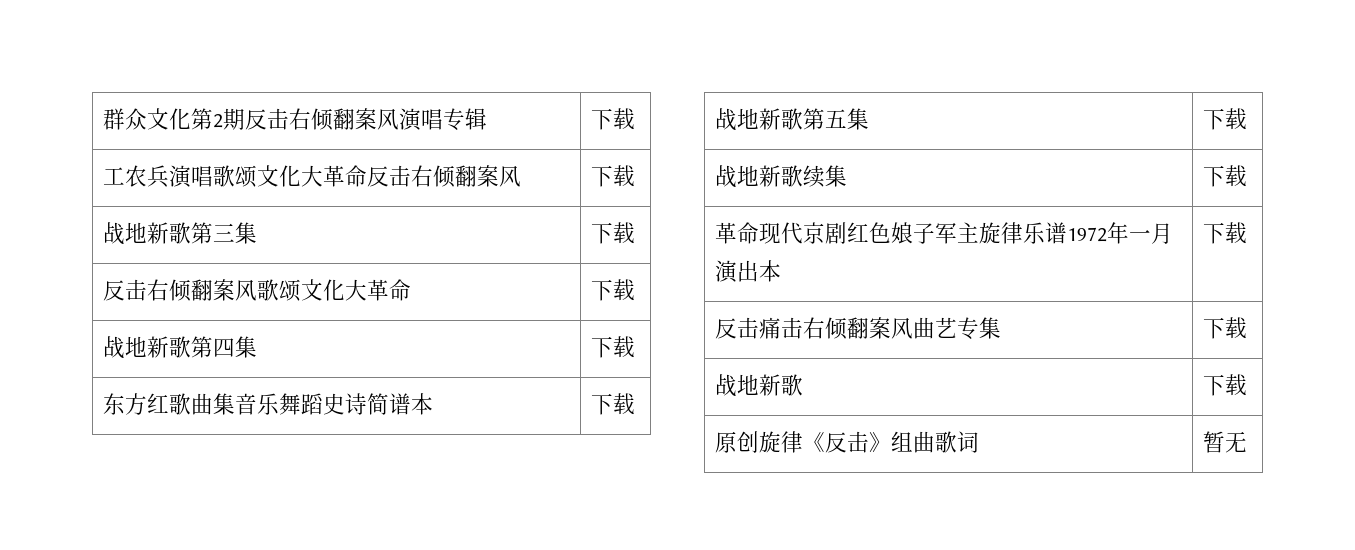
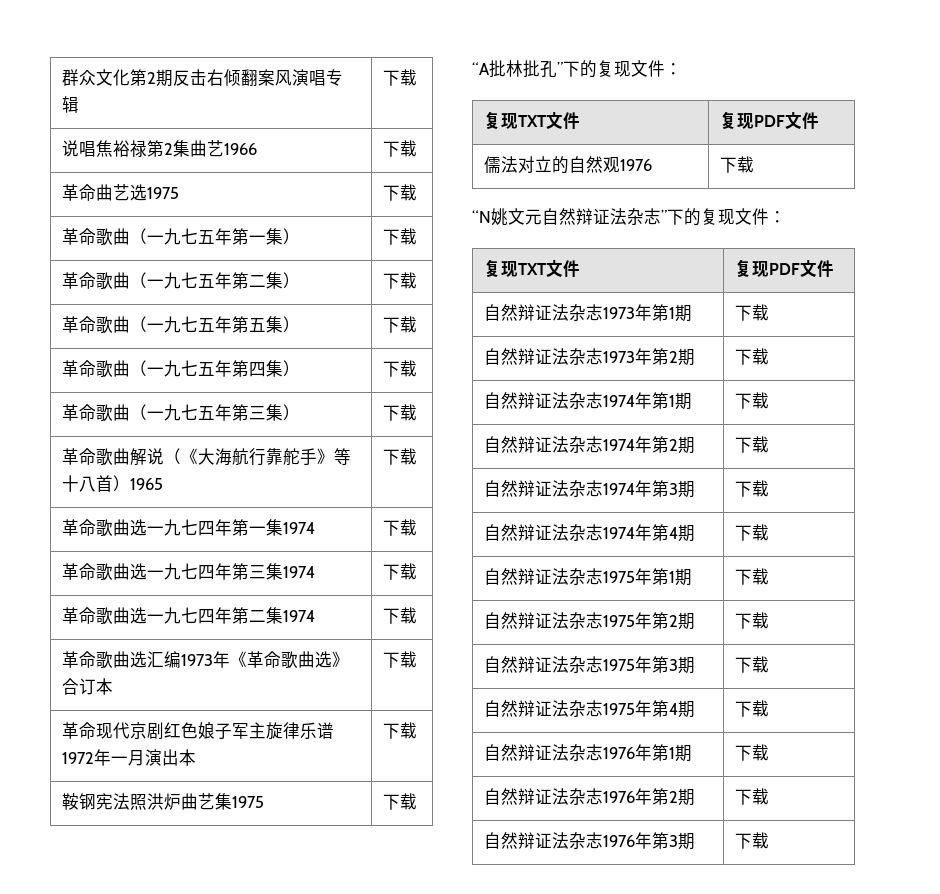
[102,165,521,188] [590,165,635,187] [102,222,257,245] [590,222,635,244] [102,279,411,302] [590,279,635,301] [102,336,257,359] [590,336,635,358] [102,393,433,415] [590,393,635,415] [714,108,869,131] [1202,108,1247,130] [714,165,847,188] 工农兵演唱歌颂文化大革命反击右倾翻案风 | 下载 // 战地新歌第三集 | 下载 // 反击右倾翻案风歌颂文化大革命 | 下载 // 战地新歌第四集 | 下载 // 东方红歌曲集音乐舞蹈史诗简谱本 | 下载 // 战地新歌第五集 | 下载 // 战地新歌续集 -> [62,140,258,157] [383,140,418,157] [62,184,180,201] [383,184,418,201] [62,228,301,246] [383,228,418,245] [62,272,301,290] [383,272,418,289] [62,316,301,334] [383,316,418,333] [62,360,301,378] [383,360,418,377] [62,404,301,422] [383,404,418,421] [62,448,352,466] [62,475,164,492] [383,448,418,465] [62,519,316,537] [383,519,418,536] [62,563,316,581] [383,563,418,580] [62,607,316,625] [383,607,418,624] [62,651,350,669] [62,678,114,695] 说唱焦裕禄第2集曲艺1966 | 下载 // 革命曲艺选1975 | 下载 // 革命歌曲（一九七五年第一集） | 下载 // 革命歌曲（一九七五年第二集） | 下载 // 革命歌曲（一九七五年第五集） | 下载 // 革命歌曲（一九七五年第四集） | 下载 // 革命歌曲（一九七五年第三集） | 下载 // 革命歌曲解说（《大海航行靠舵手》等十八首）1965 | 下载 // 革命歌曲选一九七四年第一集1974 | 下载 // 革命歌曲选一九七四年第三集1974 | 下载 // 革命歌曲选一九七四年第二集1974 | 下载 // 革命歌曲选汇编1973年《革命歌曲选》合订本
[714,317,1001,340] [1202,317,1247,339] [714,374,803,397] [1202,374,1247,396] [714,431,979,453] [1202,431,1247,453] 反击痛击右倾翻案风曲艺专集 | 下载 // 战地新歌 | 下载 // 原创旋律《反击》组曲歌词 | 暂无 -> [62,793,265,810] [383,793,418,810] [472,60,682,78] [484,111,581,130] [720,111,820,130] [484,156,653,174] [720,156,755,173] [472,208,786,226] [484,259,581,278] [735,259,835,278] [484,304,693,322] [735,304,770,321] [484,348,696,366] [735,348,770,365] [484,392,693,410] [735,392,770,409] [484,436,696,454] [735,436,770,453] [484,480,696,498] [735,480,770,497] [484,524,696,542] [735,524,770,541] [484,568,693,586] [735,568,770,585] [484,612,696,630] [735,612,770,629] [484,656,696,674] [735,656,770,673] [484,700,696,718] [735,700,770,717] [484,744,693,762] [735,744,770,761] [484,788,696,806] [735,788,770,805] [484,832,696,850] [735,832,770,849] 鞍钢宪法照洪炉曲艺集1975 | 下载 // “A批林批孔”下的复现文件： // 复现TXT文件 | 复现PDF文件 // 儒法对立的自然观1976 | 下载 // “N姚文元自然辩证法杂志”下的复现文件： // 复现TXT文件 | 复现PDF文件 // 自然辩证法杂志1973年第1期 | 下载 // 自然辩证法杂志1973年第2期 | 下载 // 自然辩证法杂志1974年第1期 | 下载 // 自然辩证法杂志1974年第2期 | 下载 // 自然辩证法杂志1974年第3期 | 下载 // 自然辩证法杂志1974年第4期 | 下载 // 自然辩证法杂志1975年第1期 | 下载 // 自然辩证法杂志1975年第2期 | 下载 // 自然辩证法杂志1975年第3期 | 下载 // 自然辩证法杂志1975年第4期 | 下载 // 自然辩证法杂志1976年第1期 | 下载 // 自然辩证法杂志1976年第2期 | 下载 // 自然辩证法杂志1976年第3期 | 下载

